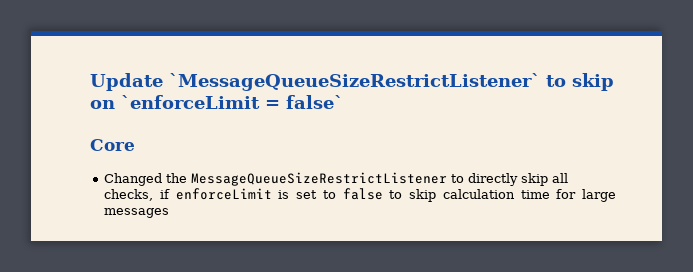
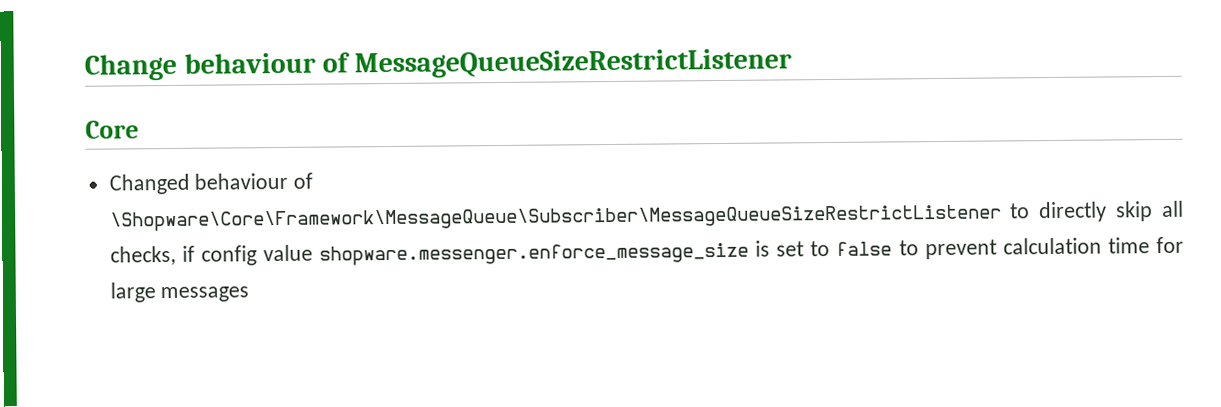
[90,73,614,91] [90,95,343,109] Update `MessageQueueSizeRestrictListener` to skip on `enforceLimit = false` -> [84,48,792,81] Change behaviour of MessageQueueSizeRestrictListener
[166,172,448,186] the MessageQueueSizeRestrictListener -> [194,172,314,190] [109,204,1002,232] behaviour of \Shopware\Core\Framework\MessageQueue\Subscriber\MessageQueueSizeRestrictListener
[175,188,272,200] enforceLimit -> [200,242,750,266] config value shopware.messenger.enforce_message_size
[409,189,437,202] skip -> [924,239,997,260] prevent

